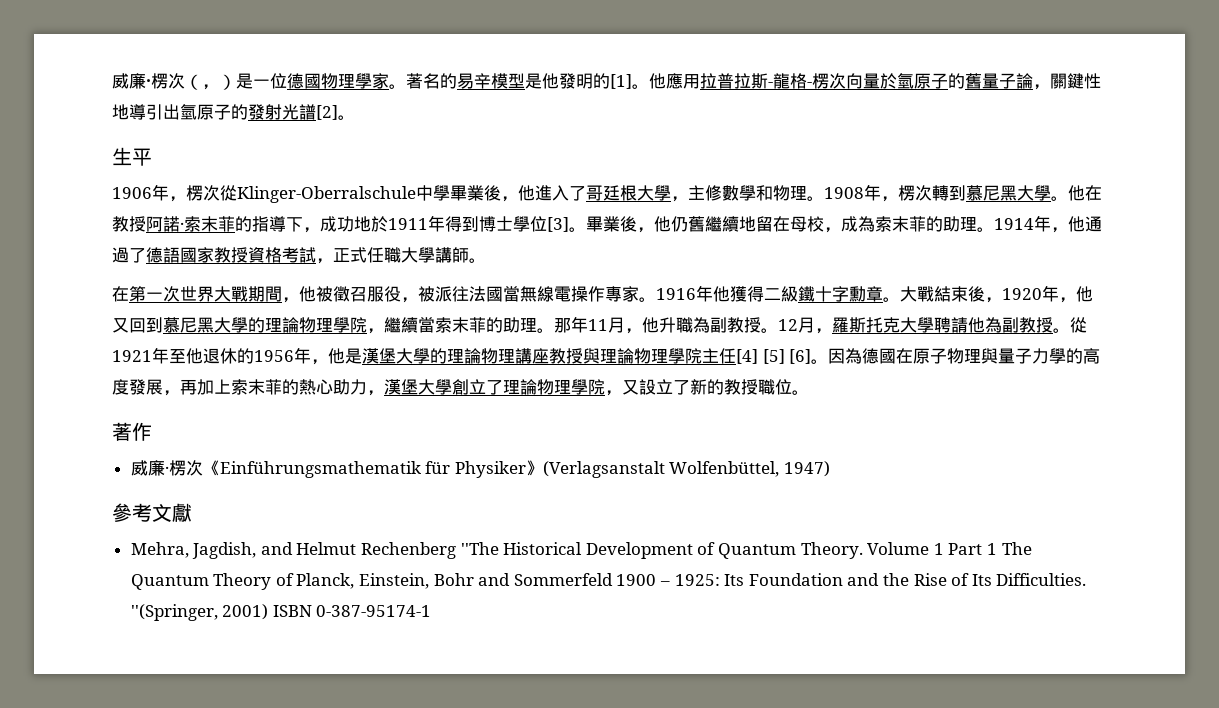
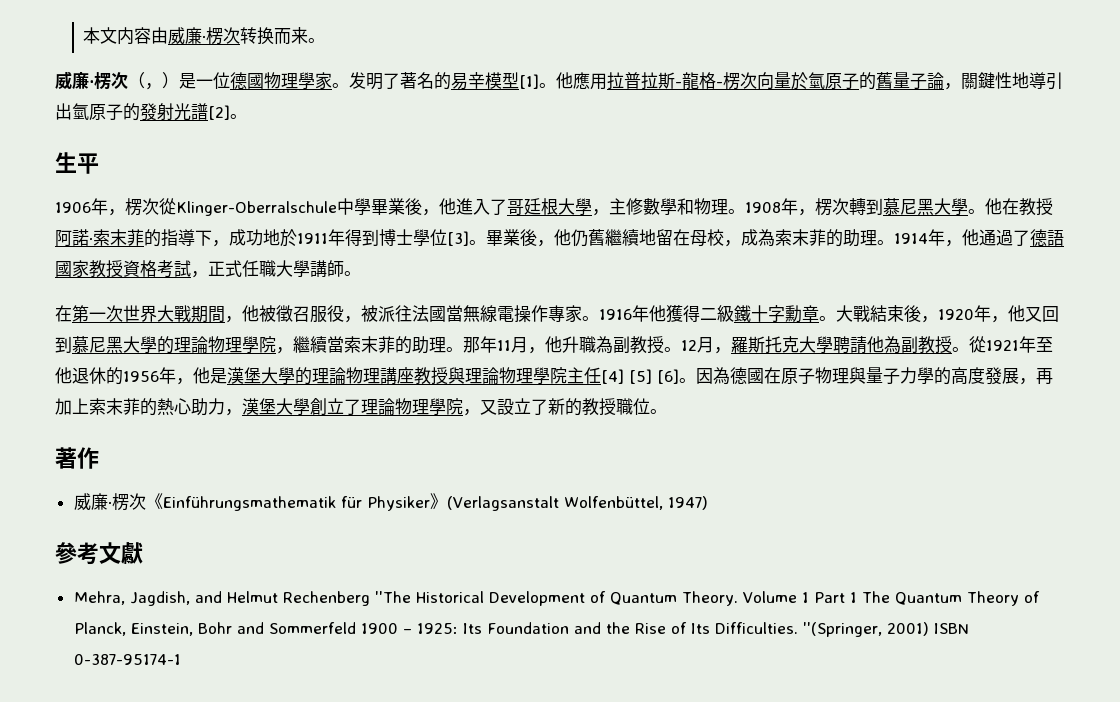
(112, 81) none -> [83,27,326,45] 本文内容由威廉·楞次转换而来。 //
(406, 86) none -> [349,72,400,90] 发明了
[525,73,610,89] 是他發明的 -> (519, 80) none

